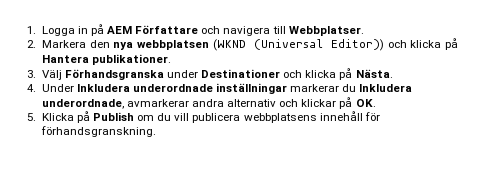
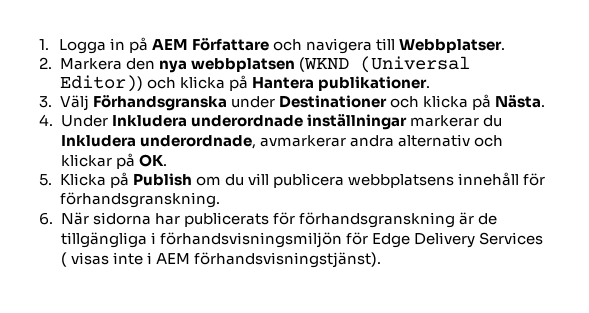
(156, 131) none -> [39,212,497,228] [60,232,543,248] [60,252,381,268] // 6. När sidorna har publicerats för förhandsgranskning är de tillgängliga i förhandsvisningsmiljön för Edge Delivery Services ( visas inte i AEM förhandsvisningstjänst).

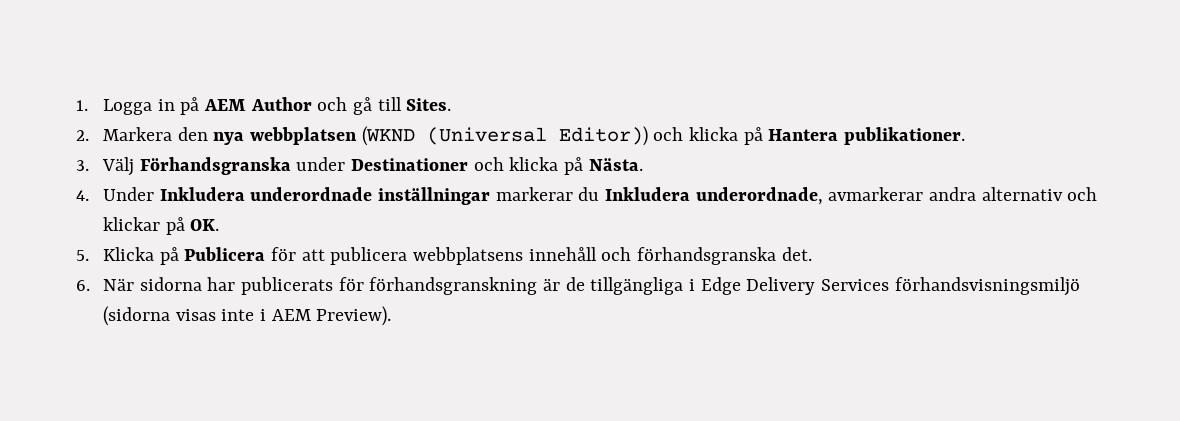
[191,38,506,54] Författare och navigera till Webbplatser. -> [250,97,452,115] Author och gå till Sites.
[132,172,545,188] [59,192,220,208] Publish om du vill publicera webbplatsens innehåll för förhandsgranskning. -> [184,247,812,265] Publicera för att publicera webbplatsens innehåll och förhandsgranska det.
[159,232,368,248] förhandsvisningsmiljön för -> (696, 285) none
[60,252,67,267] ( -> [894,277,1080,296] [103,306,171,326] förhandsvisningsmiljö (sidorna
[193,252,381,268] förhandsvisningstjänst). -> [316,306,392,326] Preview).

